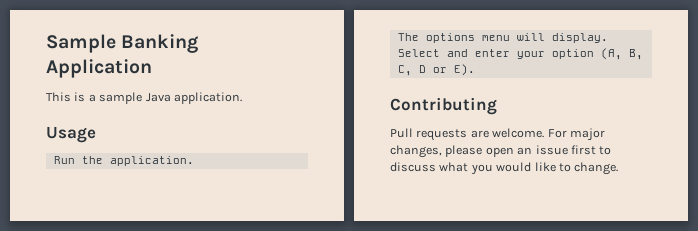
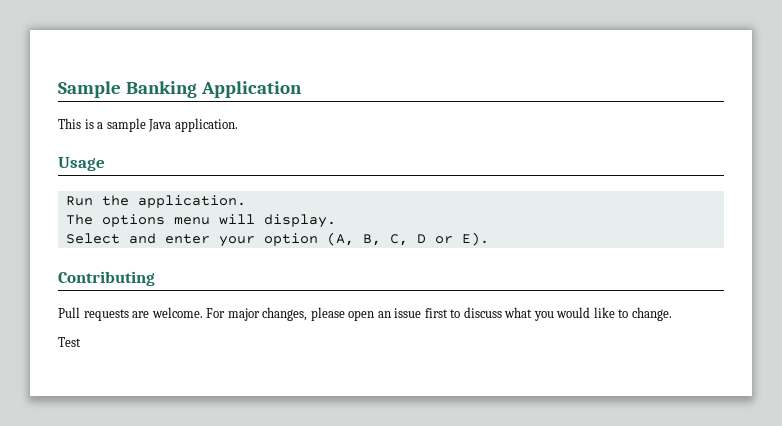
(619, 168) none -> [58,337,81,347] // Test

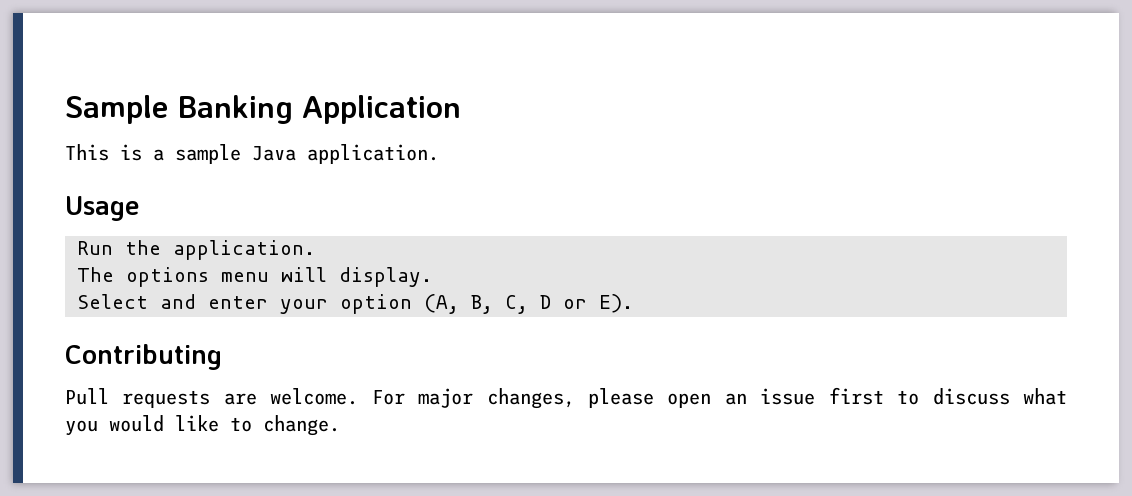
[58,337,81,347] // Test -> (340, 425) none

